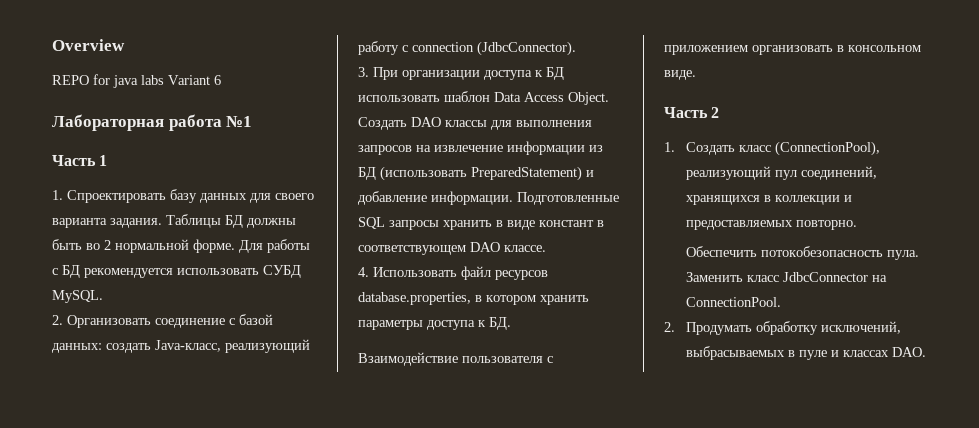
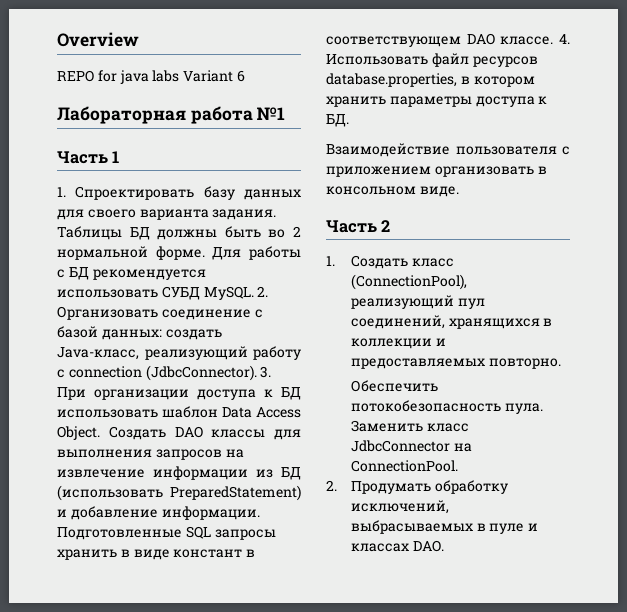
(103, 296) // -> (254, 293) none
(576, 48) // -> (257, 373) none
(546, 248) // -> (554, 40) none

